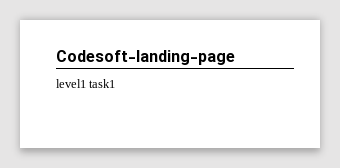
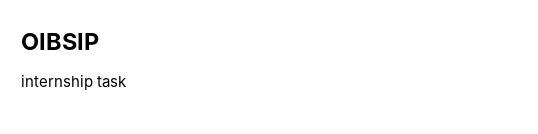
[56,50,235,65] [56,79,116,88] Codesoft-landing-page // level1 task1 -> [21,33,99,50] [21,74,128,90] OIBSIP // internship task

